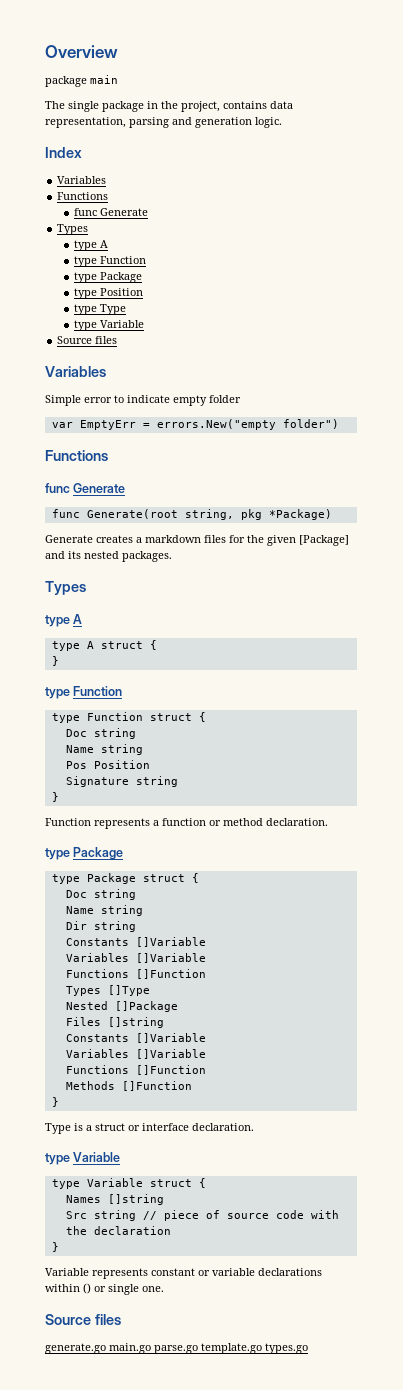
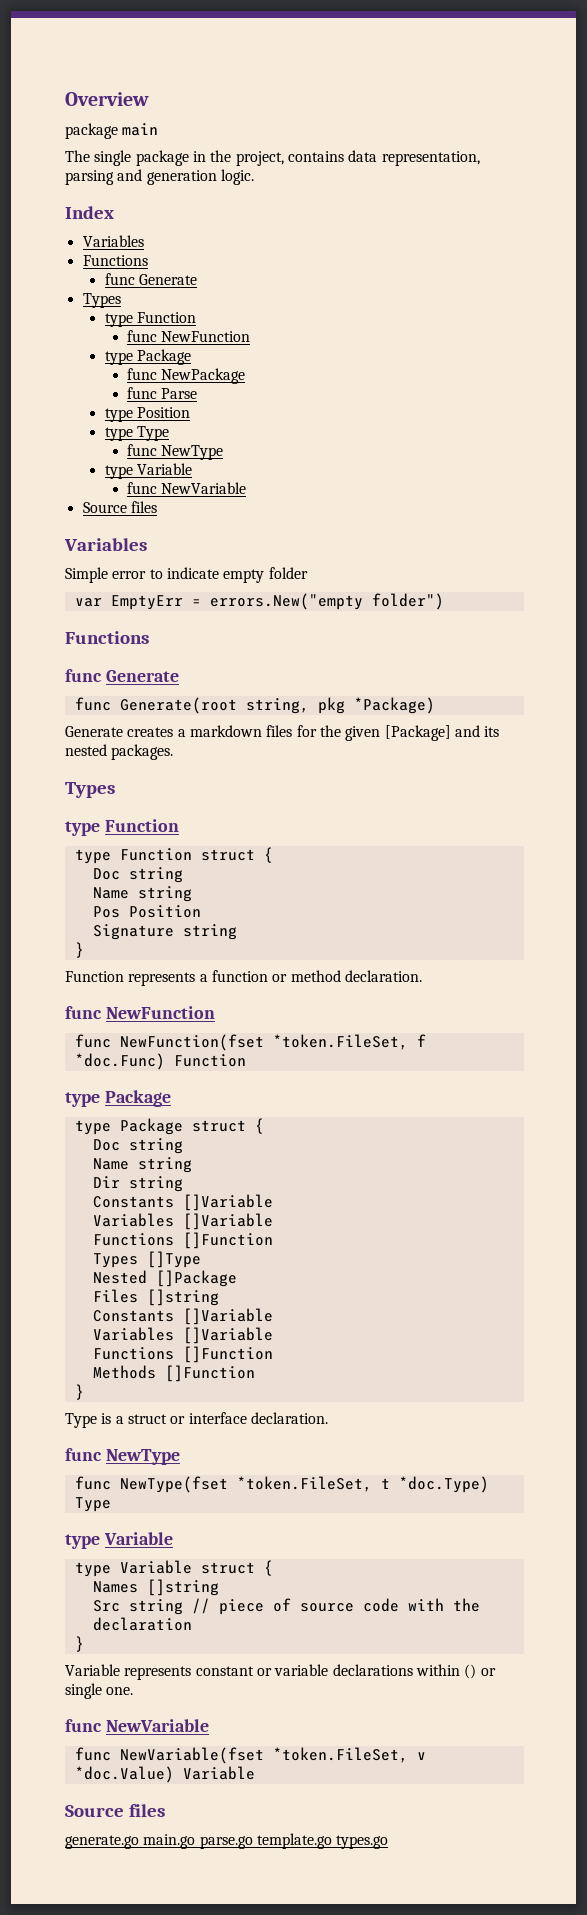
[99,240,108,248] [73,256,146,267] [73,272,142,283] A // type Function // type Package -> [137,312,197,323] [126,330,251,342] [104,349,192,365] [126,368,246,384] [126,387,198,399] Function // func NewFunction // type Package // func NewPackage // func Parse
[73,320,144,331] // type Variable -> [126,444,224,460] [104,463,193,479] [126,482,247,494] // func NewType // type Variable // func NewVariable
[45,614,83,627] [51,640,157,651] [51,656,59,666] // type A // type A struct { // } -> (115, 790) none
(328, 822) none -> [65,1006,215,1019] [74,1034,426,1051] [74,1053,246,1070] // func NewFunction // func NewFunction(fset *token.FileSet, f *doc.Func) Function
(254, 1127) none -> [65,1448,180,1465] [74,1476,489,1493] [74,1497,111,1512] // func NewType // func NewType(fset *token.FileSet, t *doc.Type) Type
(164, 1289) none -> [65,1719,209,1732] [74,1747,426,1764] [74,1766,255,1783] // func NewVariable // func NewVariable(fset *token.FileSet, v *doc.Value) Variable

